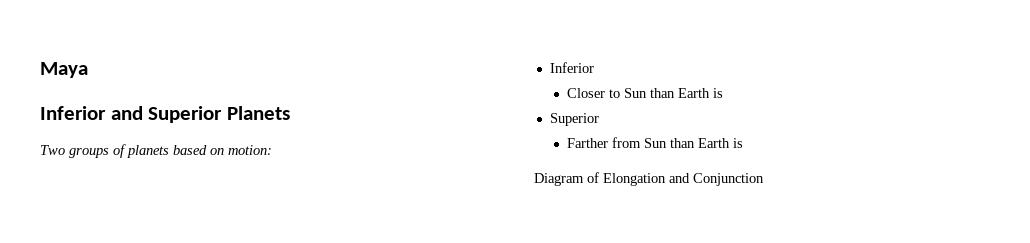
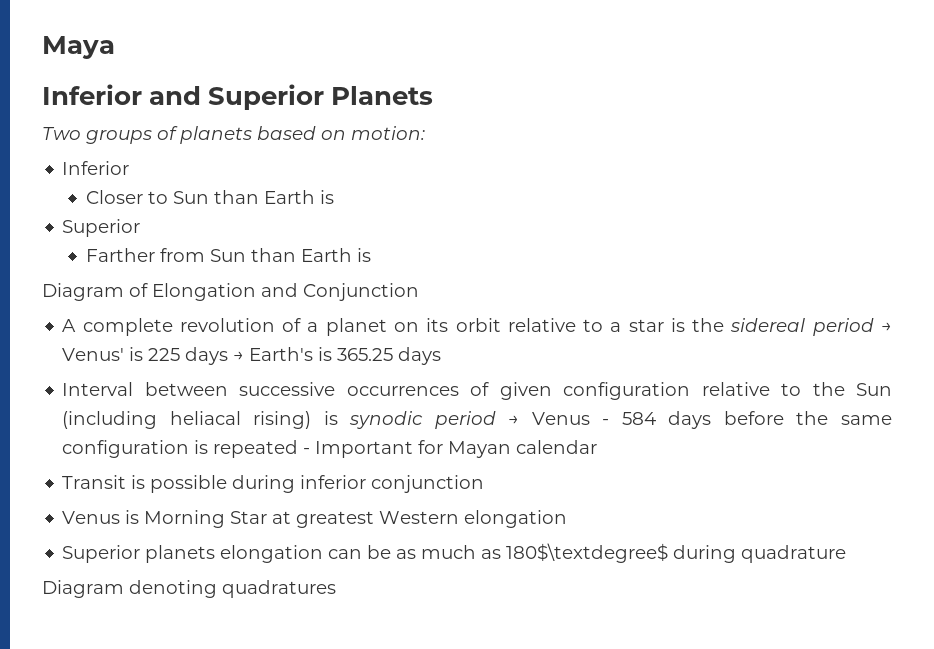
(764, 179) none -> [62,318,892,336] [62,347,442,365] [62,382,892,400] [62,411,892,429] [62,440,598,458] [62,475,485,493] [62,510,568,528] [62,543,847,563] [42,580,336,598] // A complete revolution of a planet on its orbit relative to a star is the sidereal period → Venus' is 225 days → Earth's is 365.25 days // Interval between successive occurrences of given configuration relative to the Sun (including heliacal rising) is synodic period → Venus - 584 days before the same configuration is repeated - Important for Mayan calendar // Transit is possible during inferior conjunction // Venus is Morning Star at greatest Western elongation // Superior planets elongation can be as much as 180$\textdegree$ during quadrature // Diagram denoting quadratures

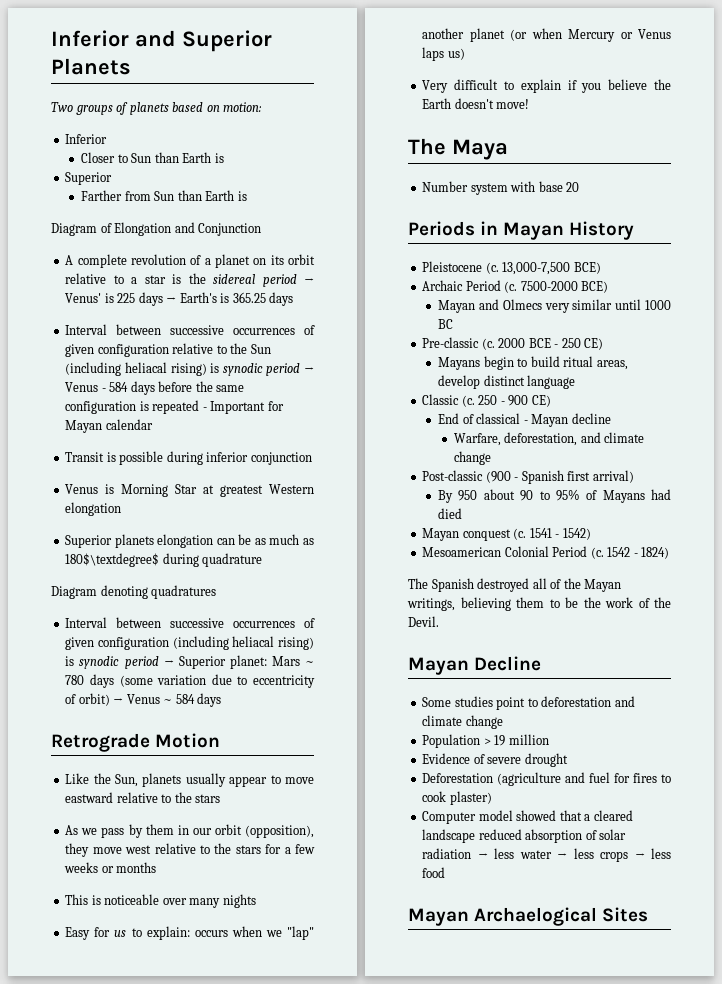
[42,36,115,59] Maya // -> (51, 38) none
(336, 589) none -> [65,617,315,628] [65,636,314,650] [65,655,314,669] [65,674,315,688] [65,693,222,707] [51,733,221,752] [65,773,314,787] [65,792,221,803] [65,824,314,838] [65,843,315,857] [64,862,157,873] [65,894,256,908] [65,926,314,940] [422,28,671,42] [422,47,465,61] [422,79,671,93] [422,98,530,109] [408,138,508,160] [422,181,580,195] [408,221,635,240] [422,261,601,275] [422,280,609,293] [438,299,671,313] [438,319,454,329] [422,337,604,350] [438,356,628,370] [438,375,576,389] [422,394,551,407] [438,413,611,427] [453,432,645,446] [453,451,491,465] [422,470,634,484] [438,489,671,503] [438,508,463,519] [422,528,591,541] [422,546,670,559] [408,578,622,592] [407,597,671,611] [408,616,439,627] [408,656,542,675] [422,696,635,710] [422,715,503,729] [422,734,549,748] [422,753,568,767] [422,772,671,786] [422,791,492,805] [422,810,633,824] [422,829,627,843] [422,848,671,862] [422,867,446,878] [408,907,649,926] // Interval between successive occurrences of given configuration (including heliacal rising) is synodic period → Superior planet: Mars ~ 780 days (some variation due to eccentricity of orbit) → Venus ~ 584 days // Retrograde Motion // Like the Sun, planets usually appear to move eastward relative to the stars // As we pass by them in our orbit (opposition), they move west relative to the stars for a few weeks or months // This is noticeable over many nights // Easy for us to explain: occurs when we "lap" another planet (or when Mercury or Venus laps us) // Very difficult to explain if you believe the Earth doesn't move! // The Maya // Number system with base 20 // Periods in Mayan History // Pleistocene (c. 13,000-7,500 BCE) // Archaic Period (c. 7500-2000 BCE) // Mayan and Olmecs very similar until 1000 BC // Pre-classic (c. 2000 BCE - 250 CE) // Mayans begin to build ritual areas, develop distinct language // Classic (c. 250 - 900 CE) // End of classical - Mayan decline // Warfare, deforestation, and climate change // Post-classic (900 - Spanish first arrival) // By 950 about 90 to 95% of Mayans had died // Mayan conquest (c. 1541 - 1542) // Mesoamerican Colonial Period (c. 1542 - 1824) // The Spanish destroyed all of the Mayan writings, believing them to be the work of the Devil. // Mayan Decline // Some studies point to deforestation and climate change // Population > 19 million // Evidence of severe drought // Deforestation (agriculture and fuel for fires to cook plaster) // Computer model showed that a cleared landscape reduced absorption of solar radiation → less water → less crops → less food // Mayan Archaelogical Sites

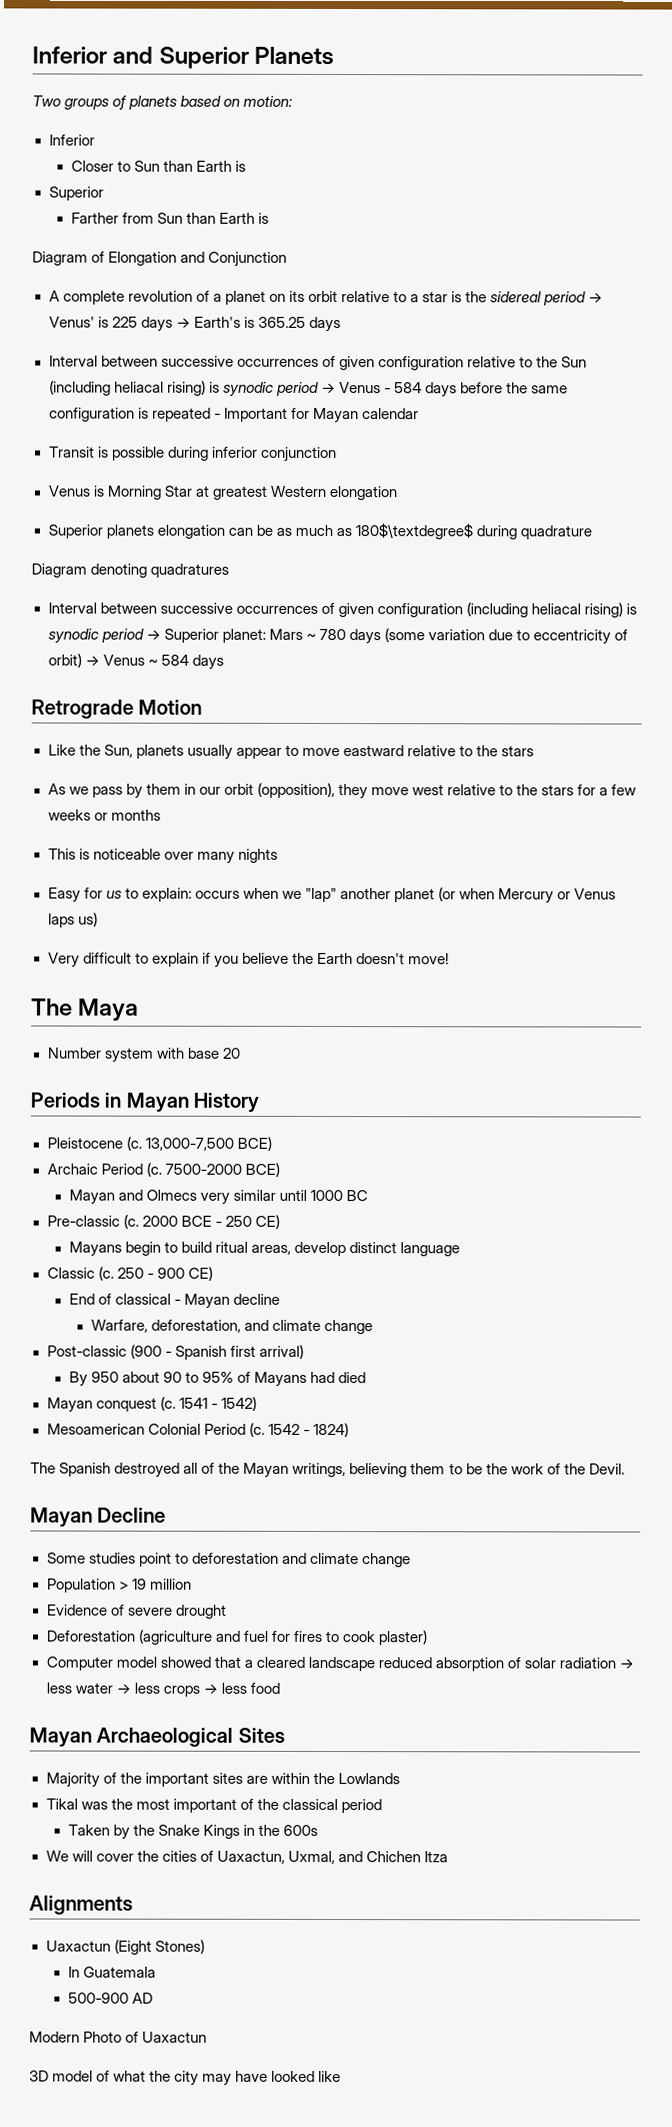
[474,907,598,926] Archaelogical -> [96,1727,234,1747] Archaeological
(649, 914) none -> [45,1772,400,1788] [45,1798,382,1814] [67,1824,318,1840] [45,1850,449,1864] [29,1895,133,1915] [45,1939,205,1955] [67,1966,156,1978] [67,1992,153,2004] [29,2031,208,2043] [29,2070,342,2086] // Majority of the important sites are within the Lowlands // Tikal was the most important of the classical period // Taken by the Snake Kings in the 600s // We will cover the cities of Uaxactun, Uxmal, and Chichen Itza // Alignments // Uaxactun (Eight Stones) // In Guatemala // 500-900 AD // Modern Photo of Uaxactun // 3D model of what the city may have looked like

